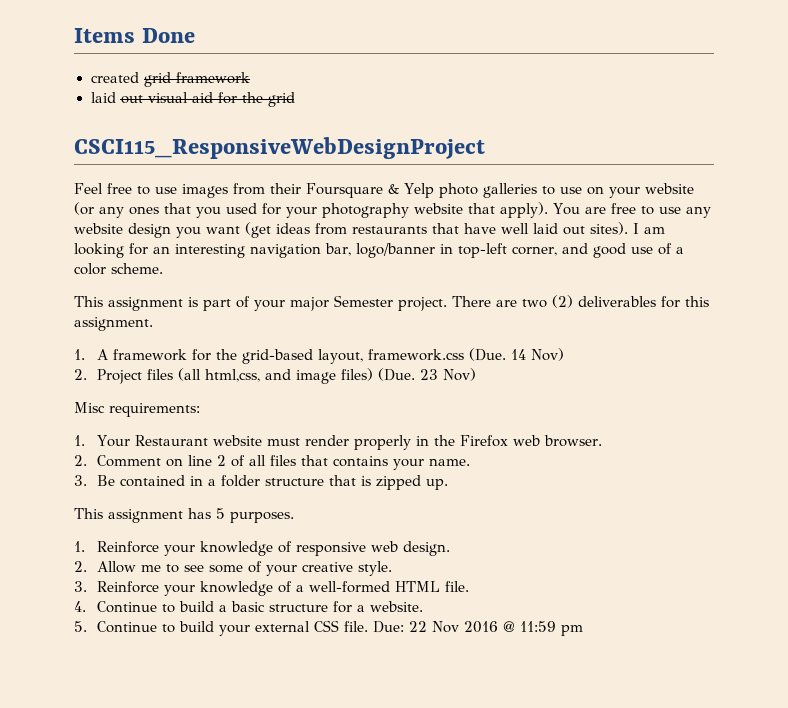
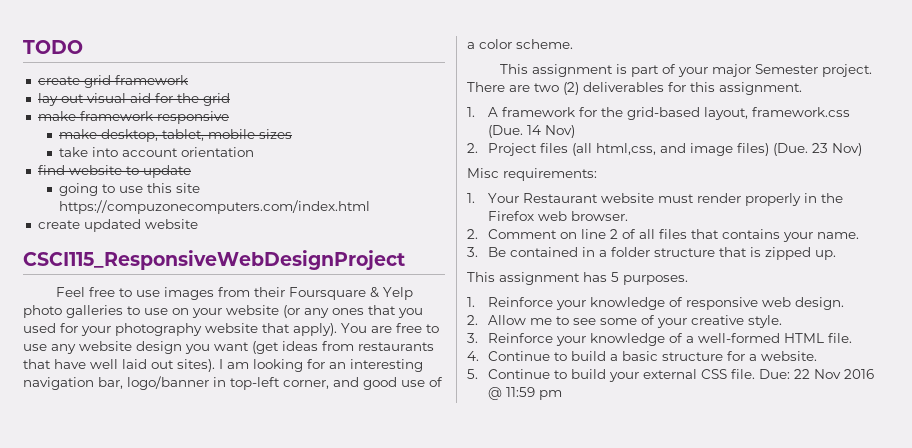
[74,28,195,43] [90,72,139,83] Items Done // created -> [23,40,83,54] [37,76,80,85] TODO // create
[90,92,116,103] laid -> [37,93,58,106] lay
(295, 99) none -> [37,111,229,124] [58,129,292,142] [58,147,254,157] [37,165,191,178] [58,183,200,196] [58,200,370,214] [37,219,198,232] // make framework responsive // make desktop, tablet, mobile sizes // take into account orientation // find website to update // going to use this site https://compuzonecomputers.com/index.html // create updated website

